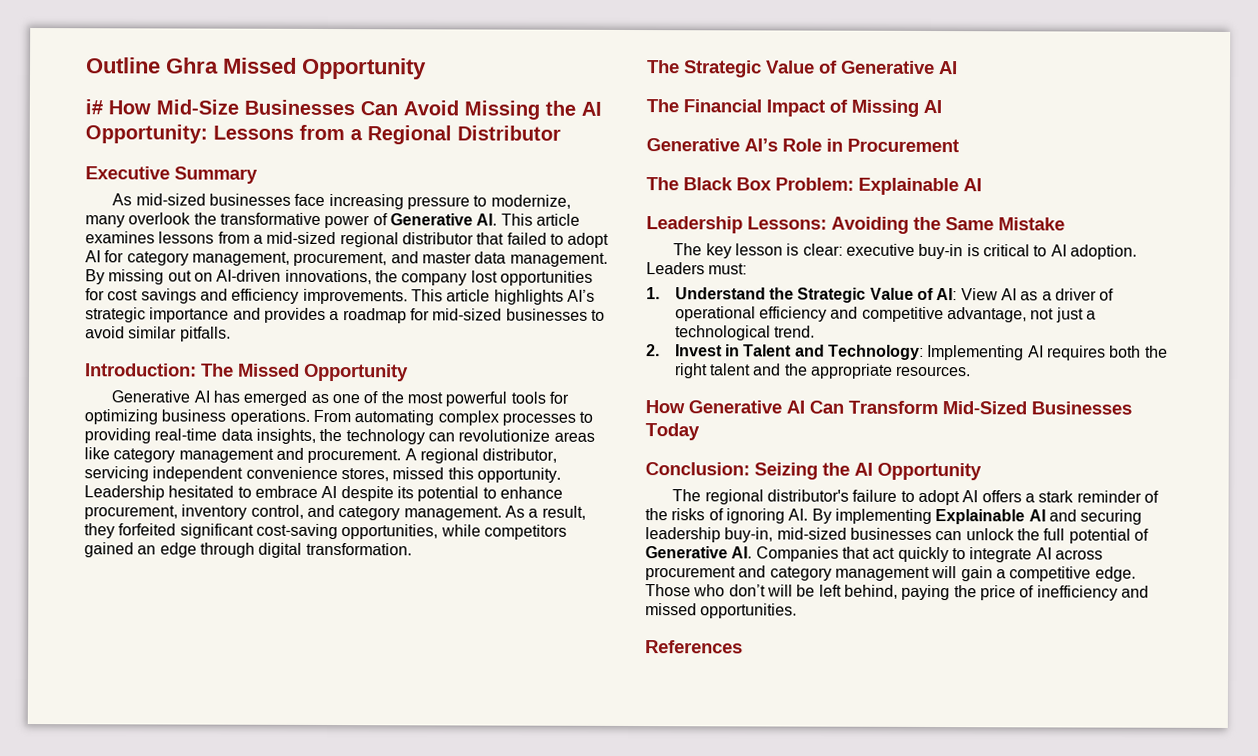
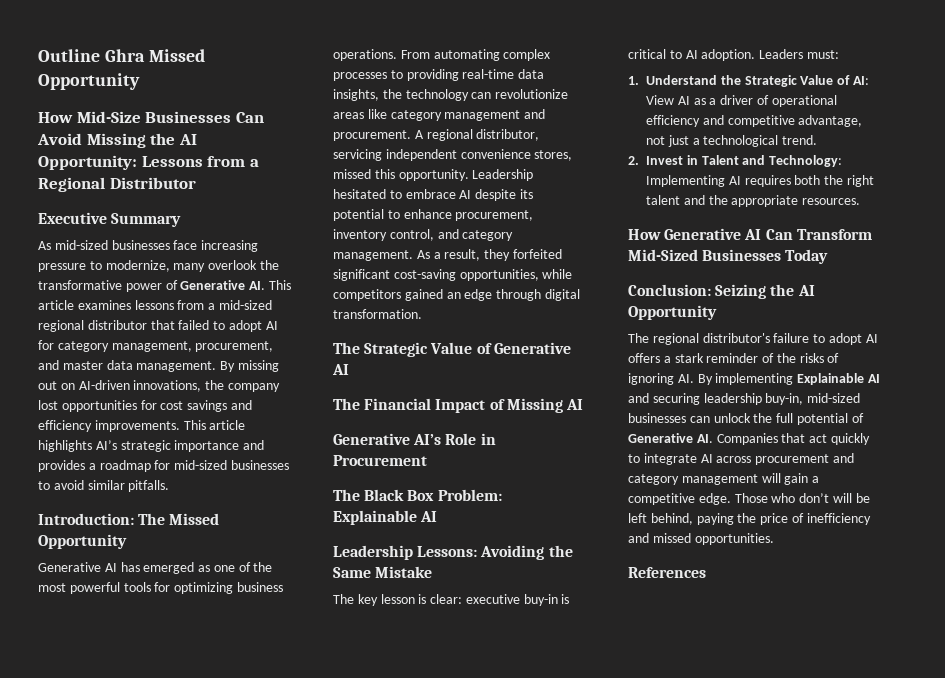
[85,99,103,115] i# -> (140, 81) none

